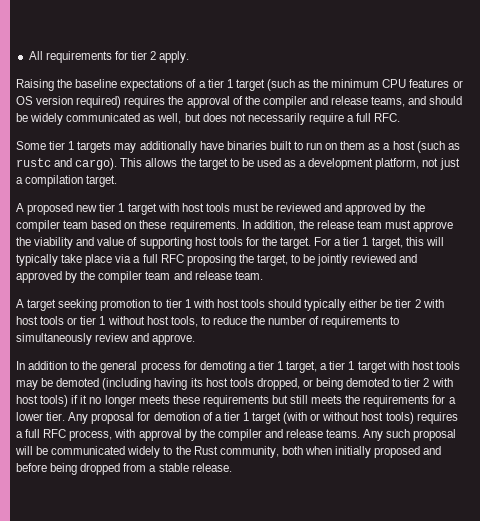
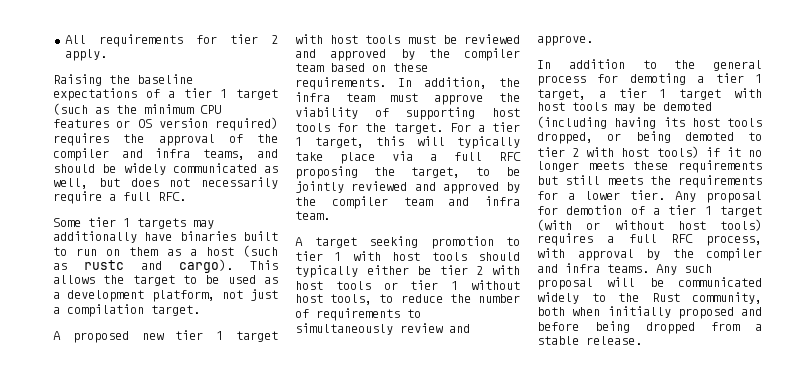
[331,96,369,105] release -> [155,148,190,158] infra
[316,220,354,229] release -> [295,92,330,102] infra
[76,237,125,246] and value -> (358, 113) none
[194,271,232,280] release -> [485,196,520,206] infra
[286,429,324,438] release -> [565,263,600,273] infra

